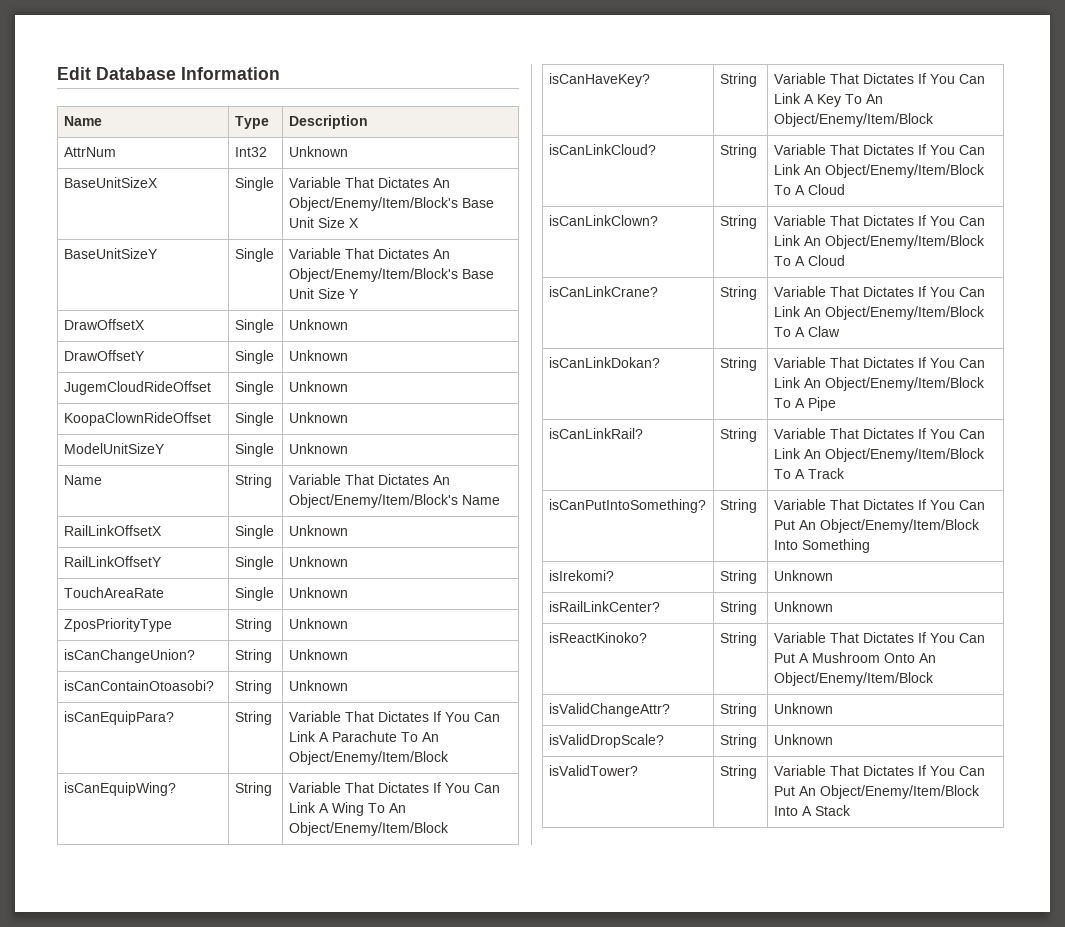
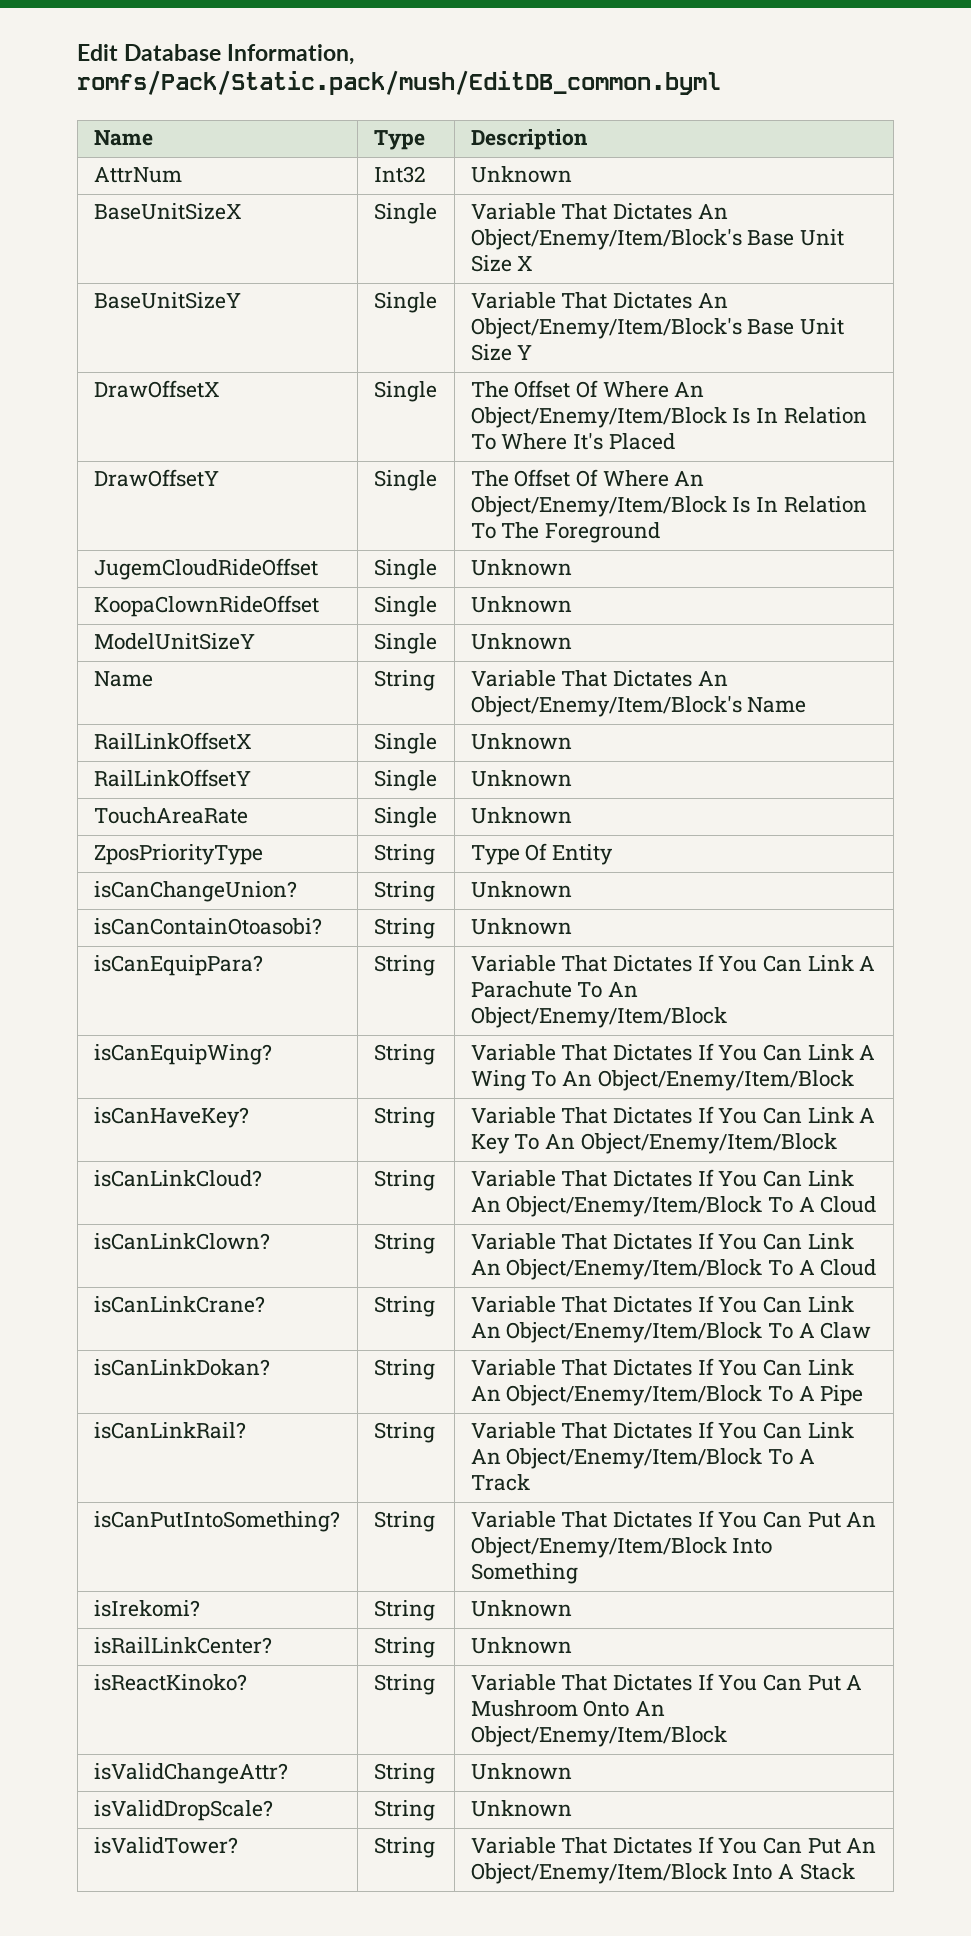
[181,67,280,80] Information -> [227,44,355,65] [77,70,721,95] Information, romfs/Pack/Static.pack/mush/EditDB_common.byml
[288,319,348,330] [63,350,145,361] [234,350,274,364] [288,350,348,361] Unknown // DrawOffsetY | Single | Unknown -> [470,380,705,398] [470,407,867,428] [470,433,675,450] [93,469,219,487] [373,470,437,491] [470,469,705,487] [470,496,867,517] [470,522,660,543] The Offset Of Where An Object/Enemy/Item/Block Is In Relation To Where It's Placed // DrawOffsetY | Single | The Offset Of Where An Object/Enemy/Item/Block Is In Relation To The Foreground
[288,618,348,629] Unknown -> [470,843,613,865] Type Of Entity

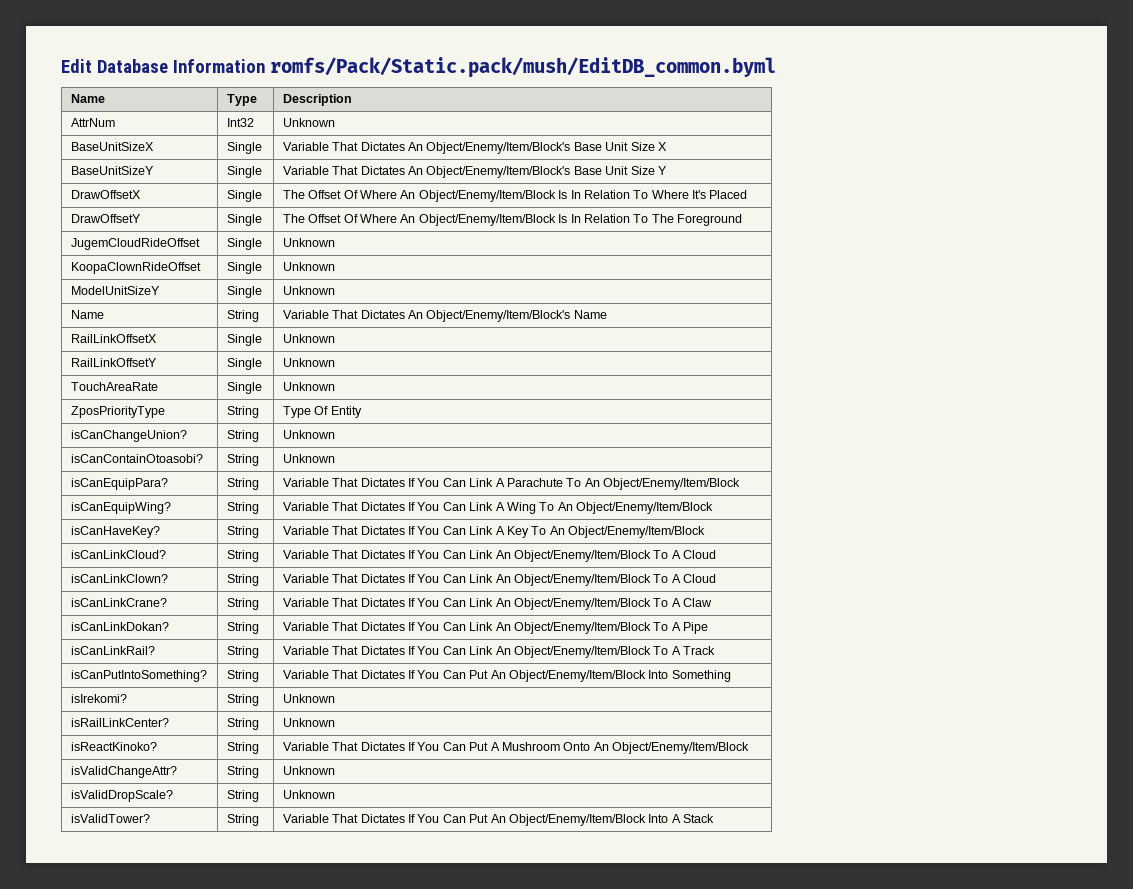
[227,44,355,65] Information, -> [172,59,265,73] Information

